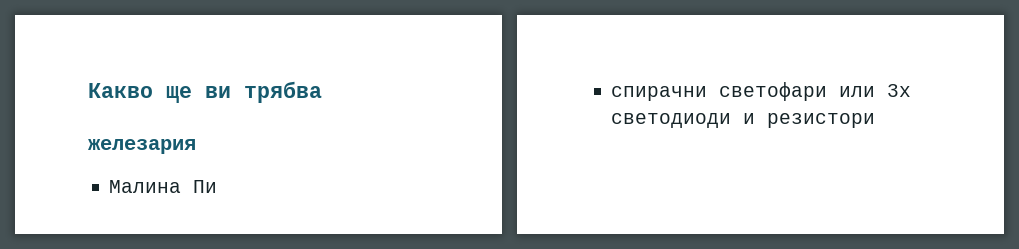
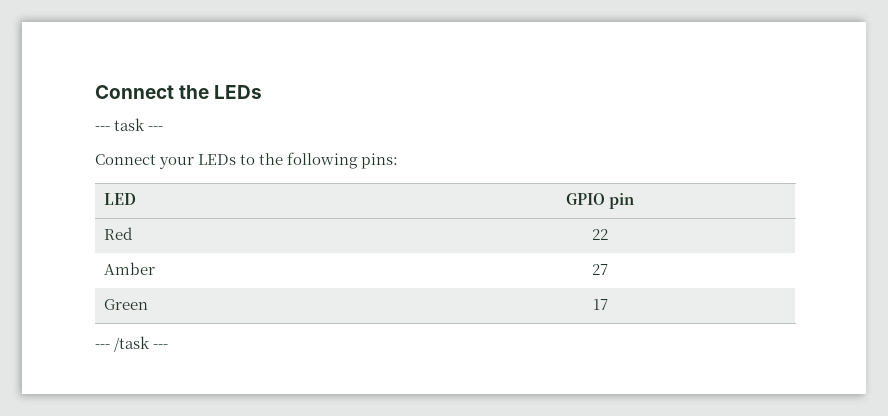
[88,81,322,103] [88,139,196,154] [109,180,218,193] [611,82,912,101] [611,113,876,128] Какво ще ви трябва // железария // Малина Пи // спирачни светофари или 3х светодиоди и резистори -> [95,85,263,99] [95,118,164,131] [95,152,399,169] [104,193,137,205] [565,193,635,209] [104,227,134,240] [592,229,608,240] [104,262,156,275] [592,264,608,275] [104,299,149,310] [592,299,608,310] [95,336,169,352] Connect the LEDs // --- task --- // Connect your LEDs to the following pins: // LED | GPIO pin // Red | 22 // Amber | 27 // Green | 17 // --- /task ---

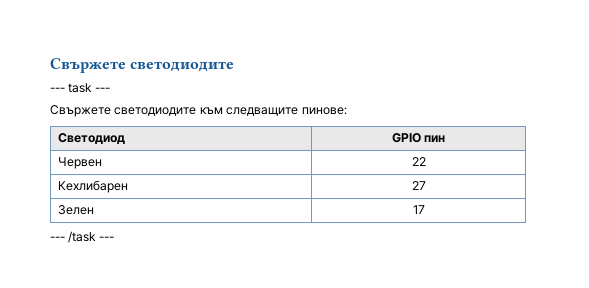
[95,85,263,99] Connect the LEDs -> [50,58,235,73] Свържете светодиодите
[95,152,399,169] [104,193,137,205] Connect your LEDs to the following pins: // LED -> [50,105,347,117] [57,133,125,144] Свържете светодиодите към следващите пинове: // Светодиод
[609,193,635,209] [104,227,134,240] pin // Red -> [424,135,446,142] [57,157,102,169] пин // Червен
[104,262,156,275] Amber -> [57,180,128,193] Кехлибарен
[104,299,149,310] Green -> [57,205,94,215] Зелен

